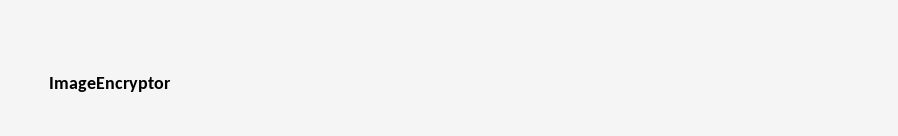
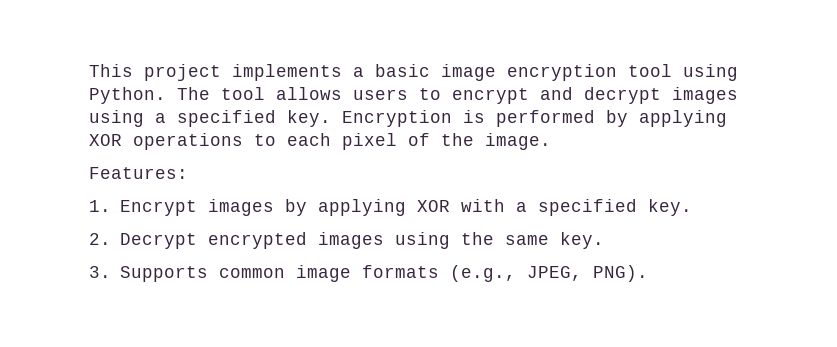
[49,77,171,92] ImageEncryptor -> [89,64,738,81] [89,87,738,104] [89,110,727,127] [89,133,551,150] [89,167,188,179] [89,199,693,216] [89,232,605,249] [89,265,649,282] This project implements a basic image encryption tool using Python. The tool allows users to encrypt and decrypt images using a specified key. Encryption is performed by applying XOR operations to each pixel of the image. // Features: // 1. Encrypt images by applying XOR with a specified key. // 2. Decrypt encrypted images using the same key. // 3. Supports common image formats (e.g., JPEG, PNG).

